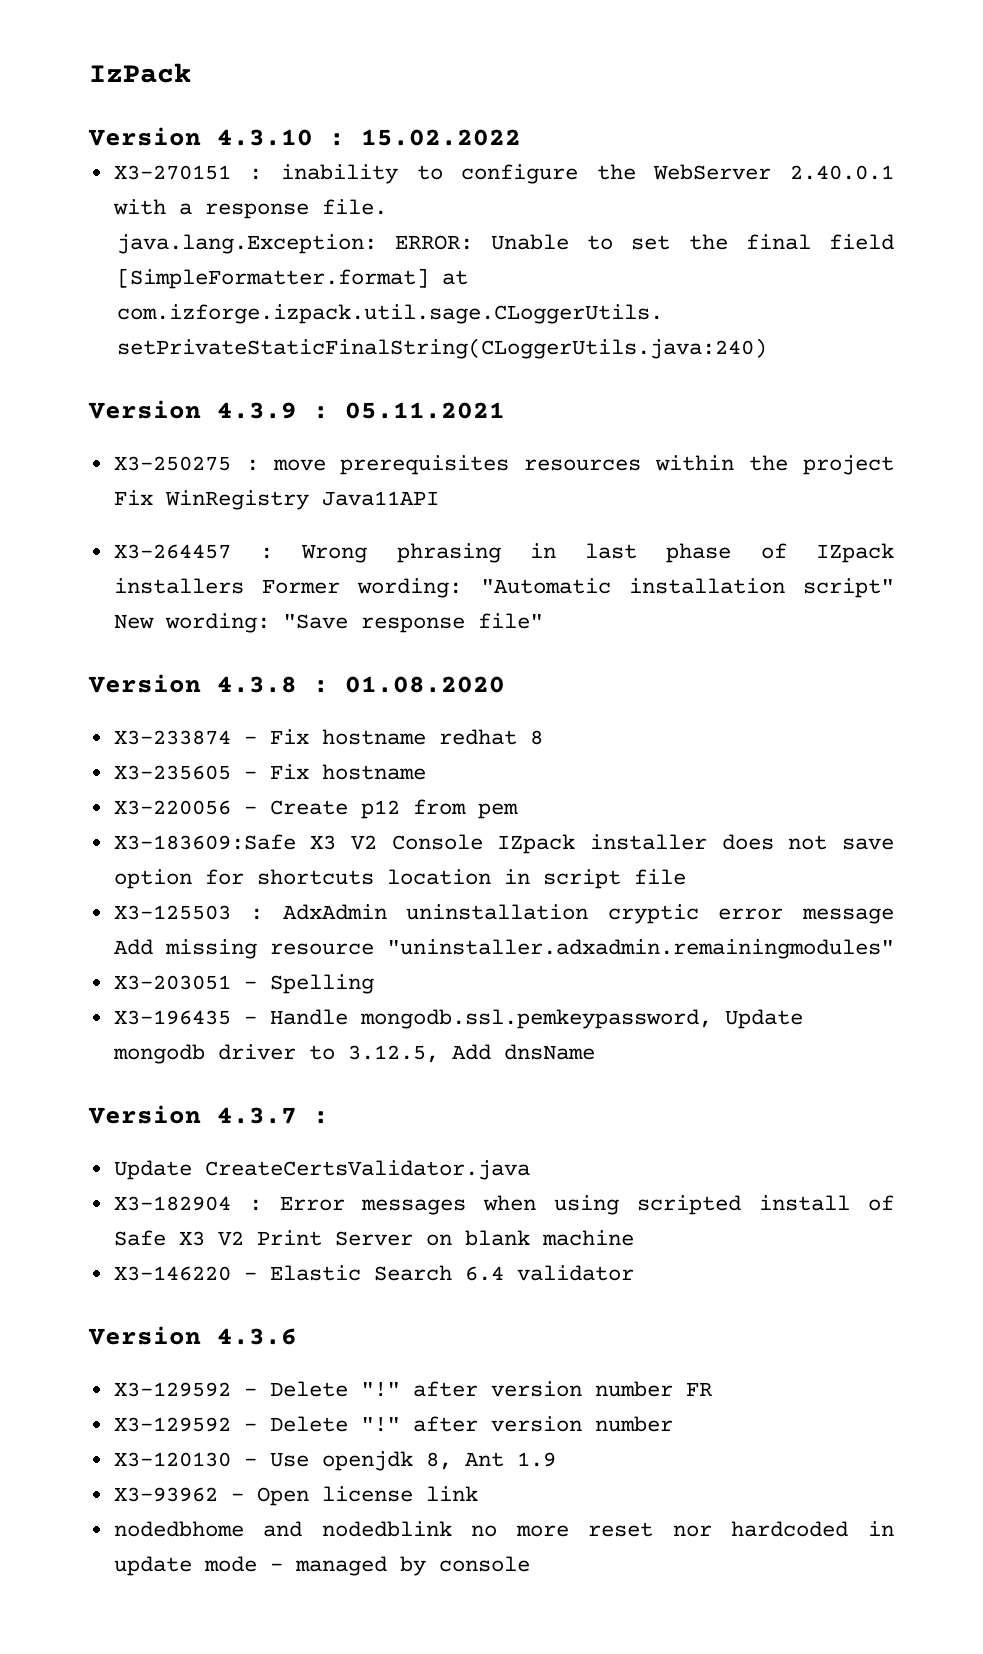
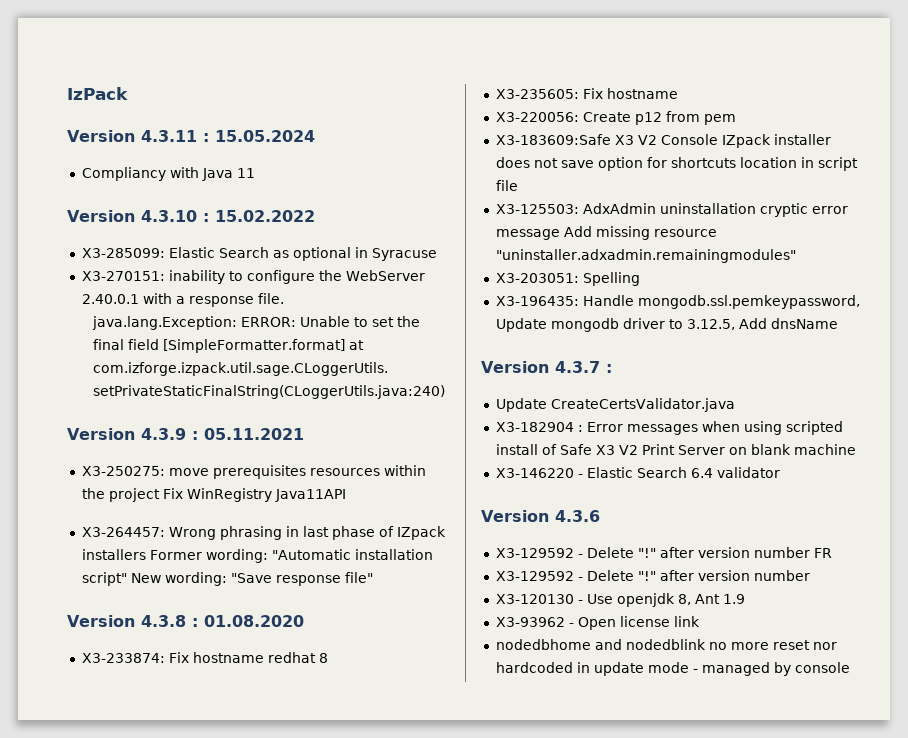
[217,129,521,146] [113,165,263,180] 4.3.10 : 15.02.2022 // X3-270151 : -> [140,130,315,142] [81,167,255,181] [67,210,315,222] [81,247,437,261] [81,271,165,281] 4.3.11 : 15.05.2024 // Compliancy with Java 11 // Version 4.3.10 : 15.02.2022 // X3-285099: Elastic Search as optional in Syracuse // X3-270151:
[113,456,259,471] X3-250275 : -> [81,466,165,476] X3-250275:
[113,544,274,559] X3-264457 : -> [81,527,165,537] X3-264457:
[113,730,257,745] X3-233874 - -> [81,653,165,663] X3-233874:
[113,765,257,780] X3-235605 - -> [495,89,579,99] X3-235605:
[113,800,257,815] X3-220056 - -> [495,112,579,122] X3-220056:
[113,905,264,920] X3-125503 : -> [495,204,579,214] X3-125503:
[113,975,257,990] X3-203051 - -> [495,273,579,283] X3-203051:
[113,1010,257,1025] X3-196435 - -> [495,296,579,306] X3-196435:

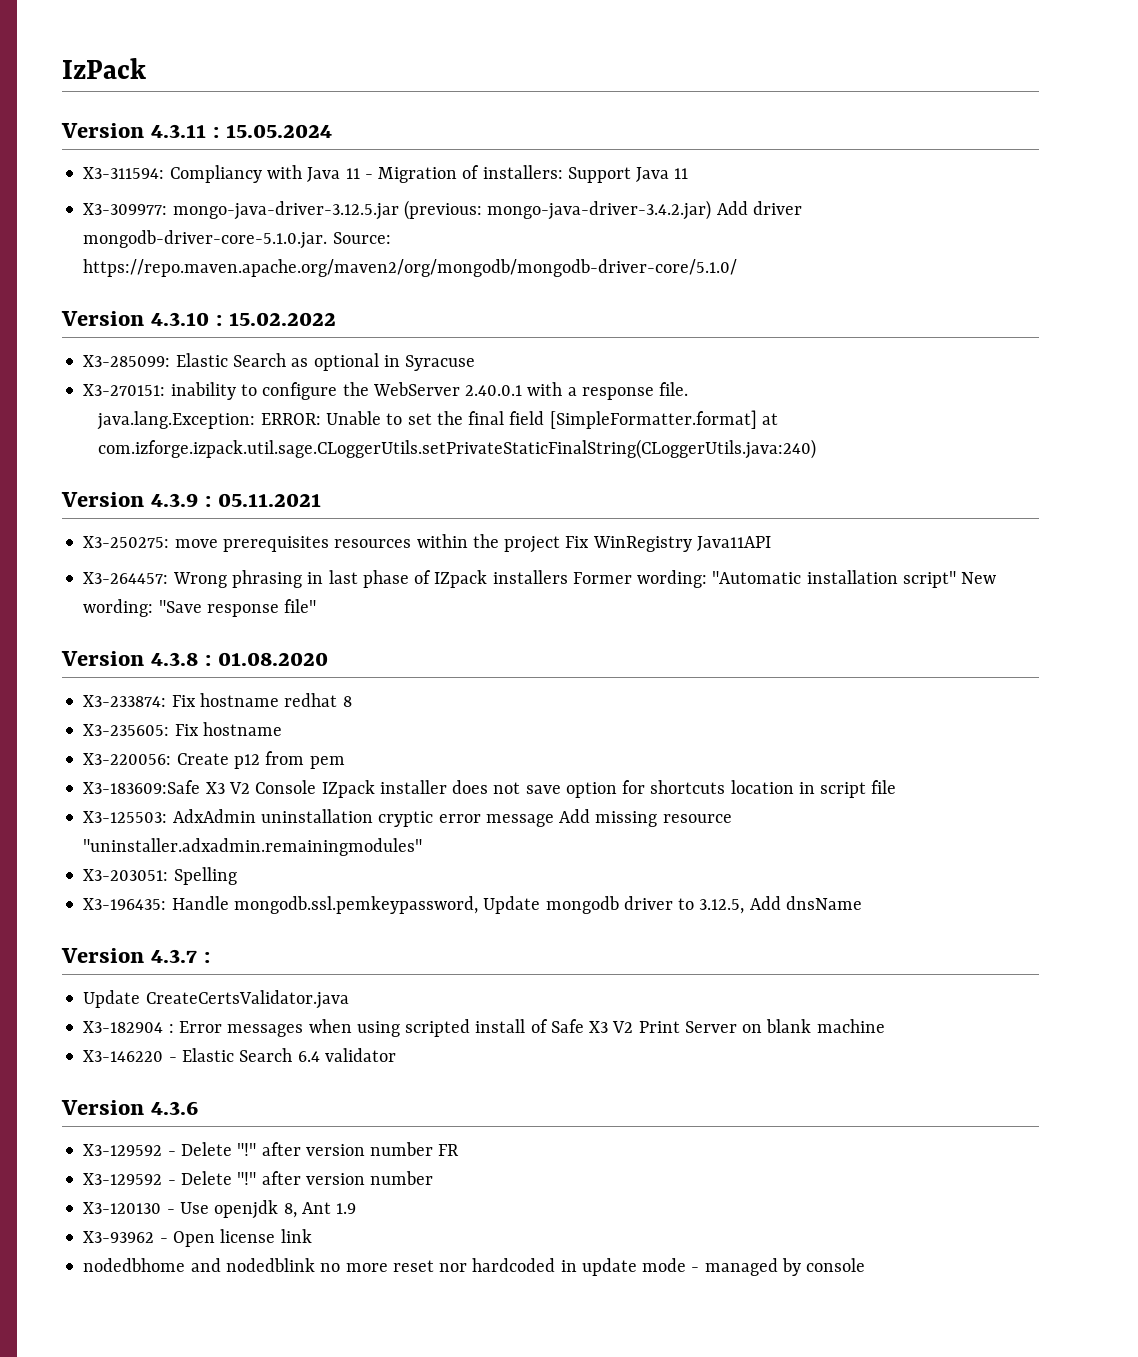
(315, 136) none -> [83,167,165,179] X3-311594:
(255, 173) none -> [364,165,689,183] [83,200,802,220] [83,230,391,249] [83,259,738,277] - Migration of installers: Support Java 11 // X3-309977: mongo-java-driver-3.12.5.jar (previous: mongo-java-driver-3.4.2.jar) Add driver mongodb-driver-core-5.1.0.jar. Source: https://repo.maven.apache.org/maven2/org/mongodb/mongodb-driver-core/5.1.0/

